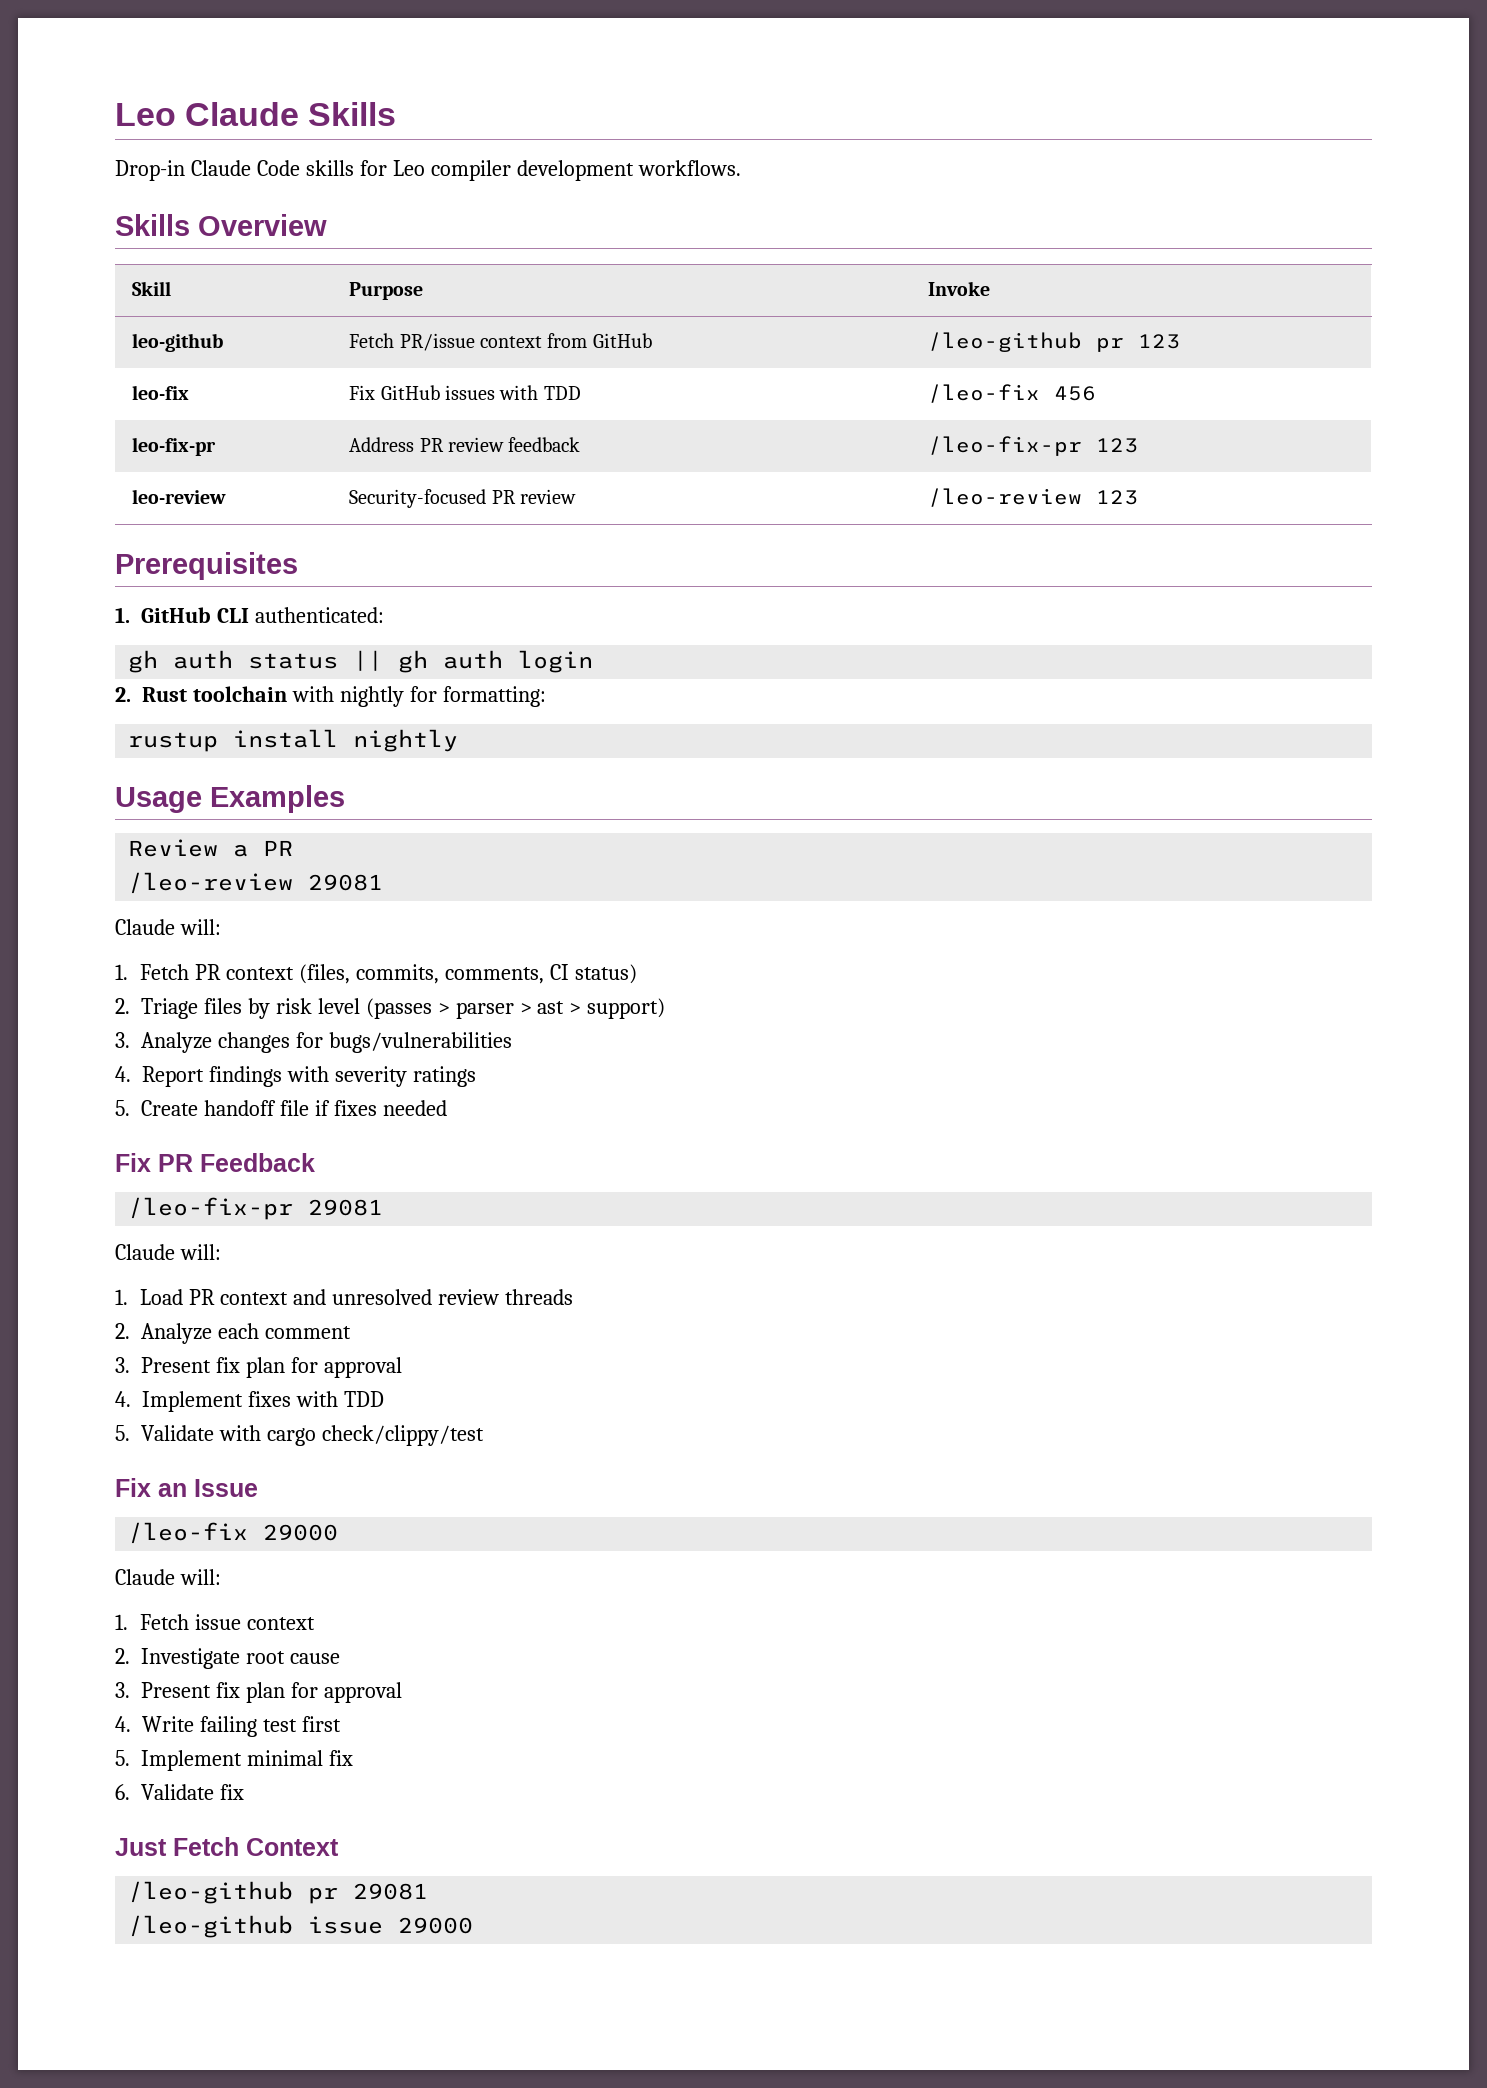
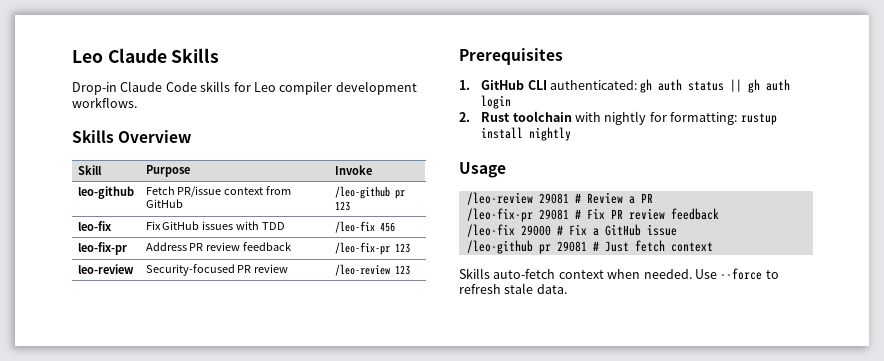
(384, 615) // -> (638, 85) none
(546, 696) // -> (738, 118) none
[210,785,345,813] Examples // -> [466,192,581,205] // /leo-review 29081 #
[128,872,384,894] [115,919,221,935] [115,964,637,984] [115,998,666,1019] [115,1032,512,1053] [115,1066,476,1087] [115,1100,447,1116] [115,1153,315,1172] [128,1197,384,1220] [115,1244,221,1260] [115,1289,574,1305] [115,1323,351,1344] [115,1357,402,1378] [115,1391,384,1412] [115,1425,484,1446] [115,1478,258,1497] [128,1522,339,1544] [115,1569,221,1585] [115,1614,316,1630] [115,1648,340,1669] [115,1682,402,1703] [115,1716,341,1737] [115,1750,353,1771] [115,1784,244,1800] [115,1837,339,1856] [128,1881,429,1904] [128,1915,474,1938] /leo-review 29081 // Claude will: // 1. Fetch PR context (files, commits, comments, CI status) // 2. Triage files by risk level (passes > parser > ast > support) // 3. Analyze changes for bugs/vulnerabilities // 4. Report findings with severity ratings // 5. Create handoff file if fixes needed // Fix PR Feedback // /leo-fix-pr 29081 // Claude will: // 1. Load PR context and unresolved review threads // 2. Analyze each comment // 3. Present fix plan for approval // 4. Implement fixes with TDD // 5. Validate with cargo check/clippy/test // Fix an Issue // /leo-fix 29000 // Claude will: // 1. Fetch issue context // 2. Investigate root cause // 3. Present fix plan for approval // 4. Write failing test first // 5. Implement minimal fix // 6. Validate fix // Just Fetch Context // /leo-github pr 29081 // /leo-github issue 29000 -> [466,208,719,222] [466,224,677,237] [466,240,713,254] [459,268,779,280] [459,283,567,294] /leo-fix-pr 29081 # Fix PR review feedback // /leo-fix 29000 # Fix a GitHub issue // /leo-github pr 29081 # Just fetch context // Skills auto-fetch context when needed. Use --force to refresh stale data.

